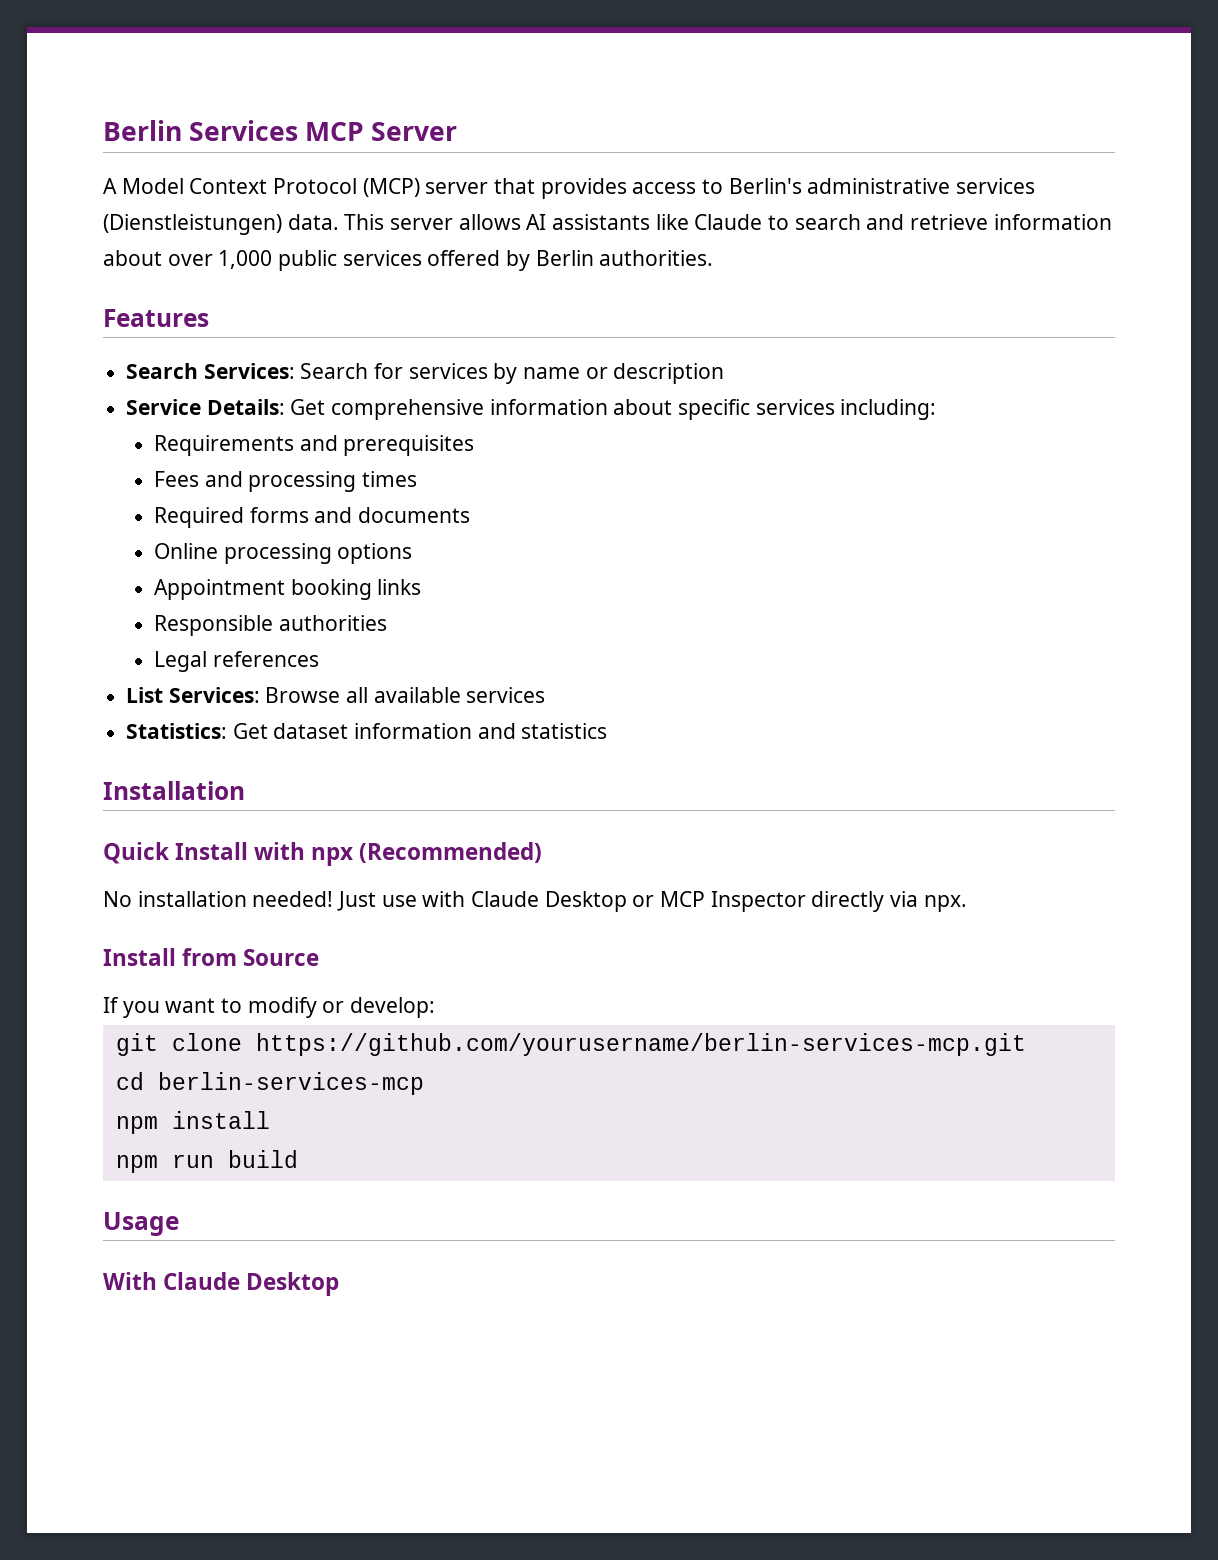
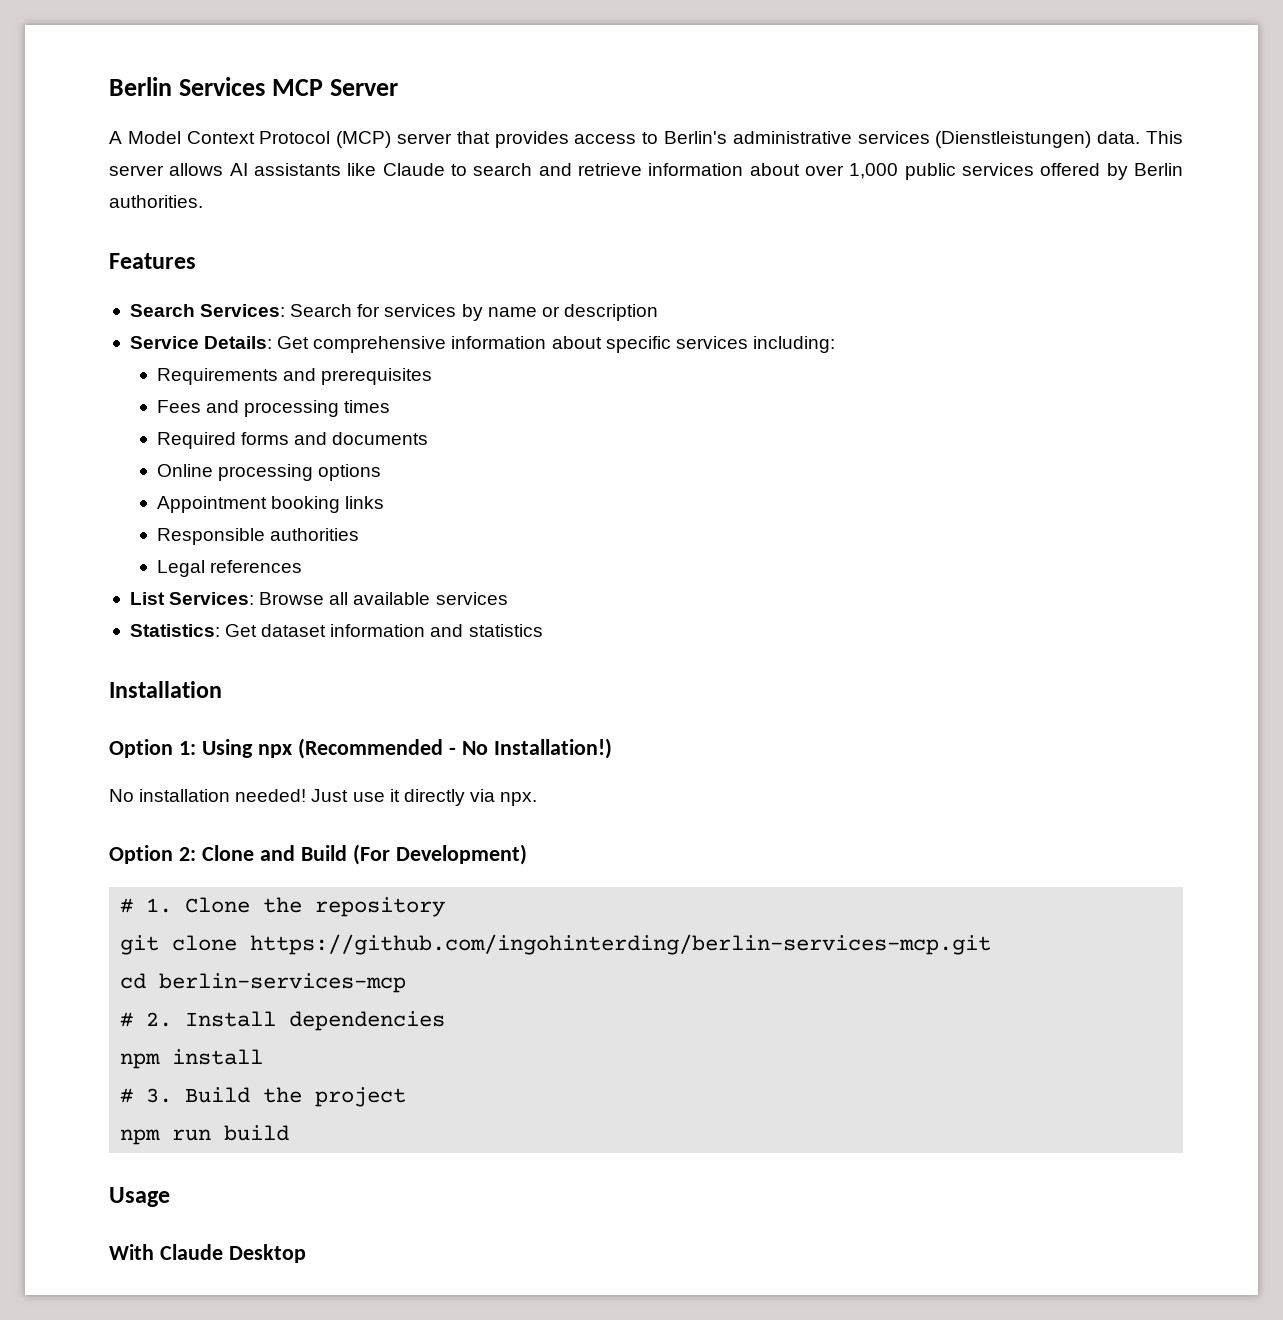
[103,842,543,866] Quick Install with npx (Recommended) -> [109,738,612,759] Option 1: Using npx (Recommended - No Installation!)
[422,891,967,912] [103,948,320,966] [103,997,436,1018] with Claude Desktop or MCP Inspector directly via npx. // Install from Source // If you want to modify or develop: -> [389,789,538,806] [109,844,527,865] [120,897,446,917] it directly via npx. // Option 2: Clone and Build (For Development) // # 1. Clone the repository
[255,1033,1026,1056] https://github.com/yourusername/berlin-services-mcp.git -> [250,934,992,955] https://github.com/ingohinterding/berlin-services-mcp.git
[115,1111,270,1134] npm install -> [120,1011,446,1031] [120,1049,264,1069] [120,1087,407,1107] # 2. Install dependencies // npm install // # 3. Build the project

